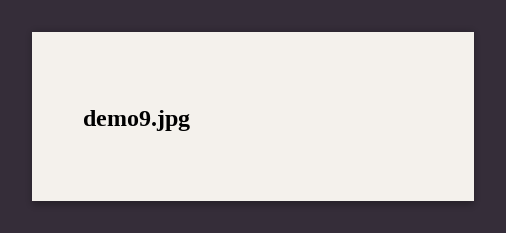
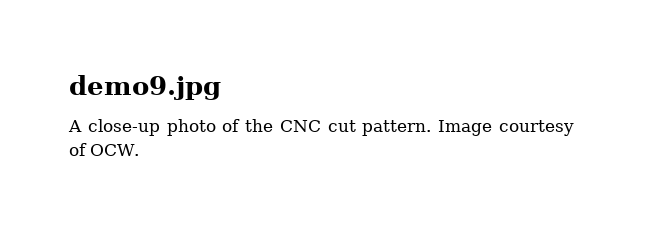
(190, 120) none -> [68,119,574,136] [69,143,139,156] // A close-up photo of the CNC cut pattern. Image courtesy of OCW.

